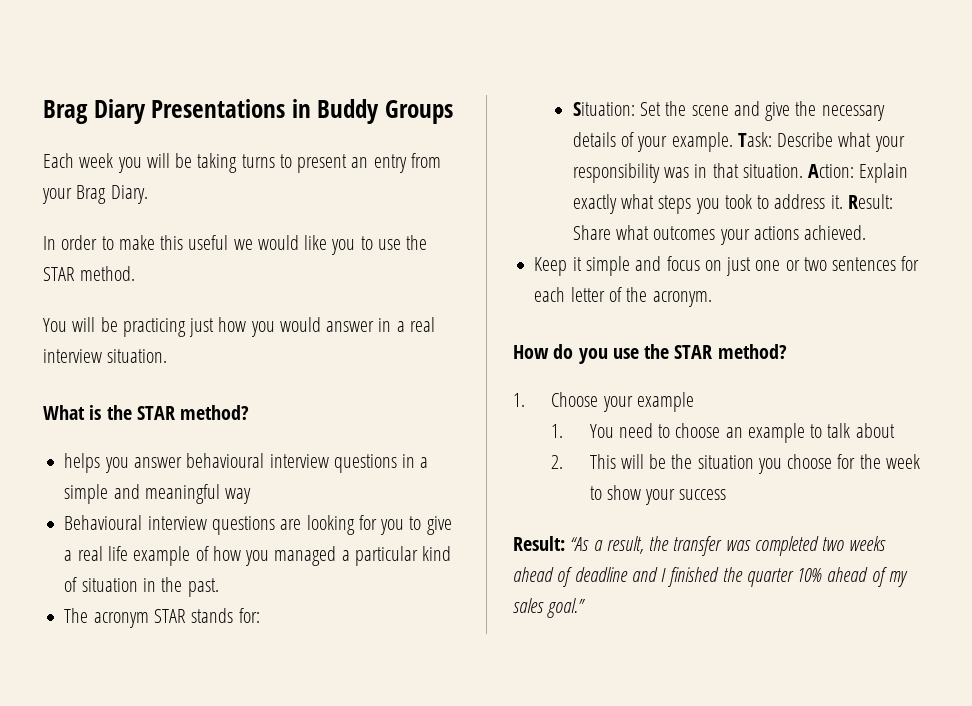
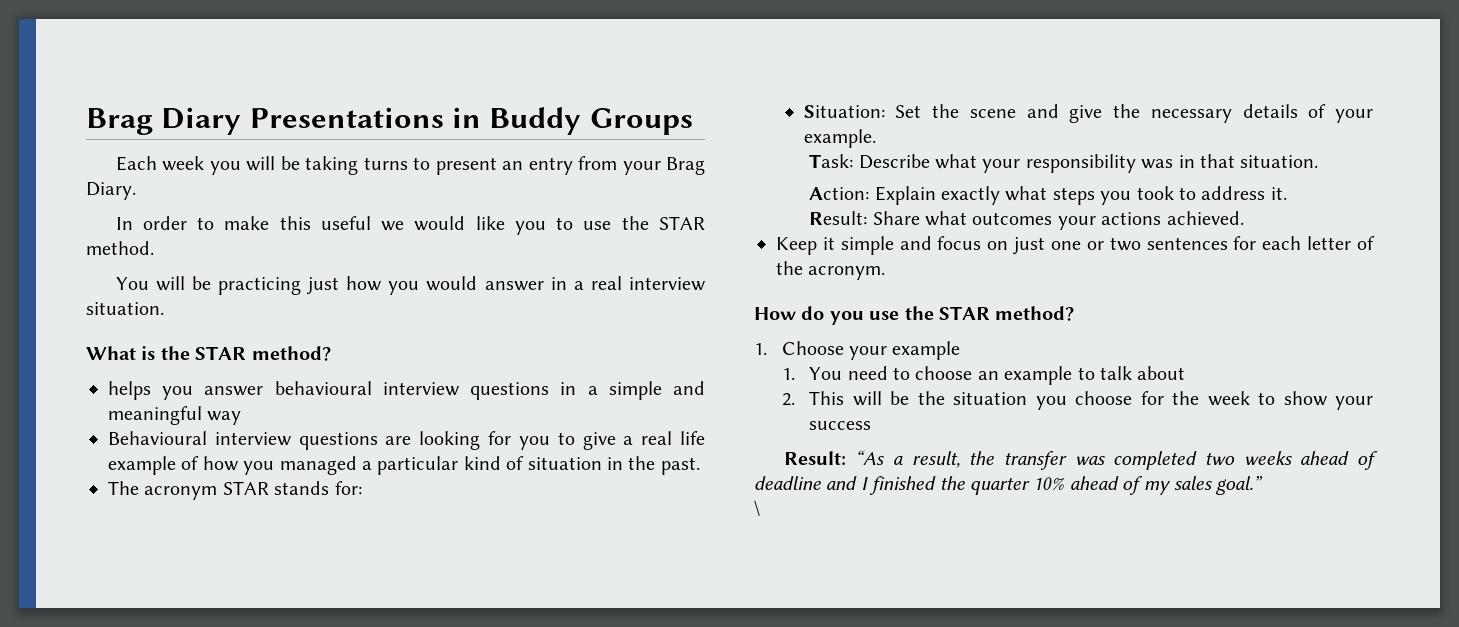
(733, 142) none -> (876, 138) //
(803, 171) none -> (1319, 161) //
(843, 202) none -> (1287, 193) //
(586, 608) none -> [754,500,760,516] // \

